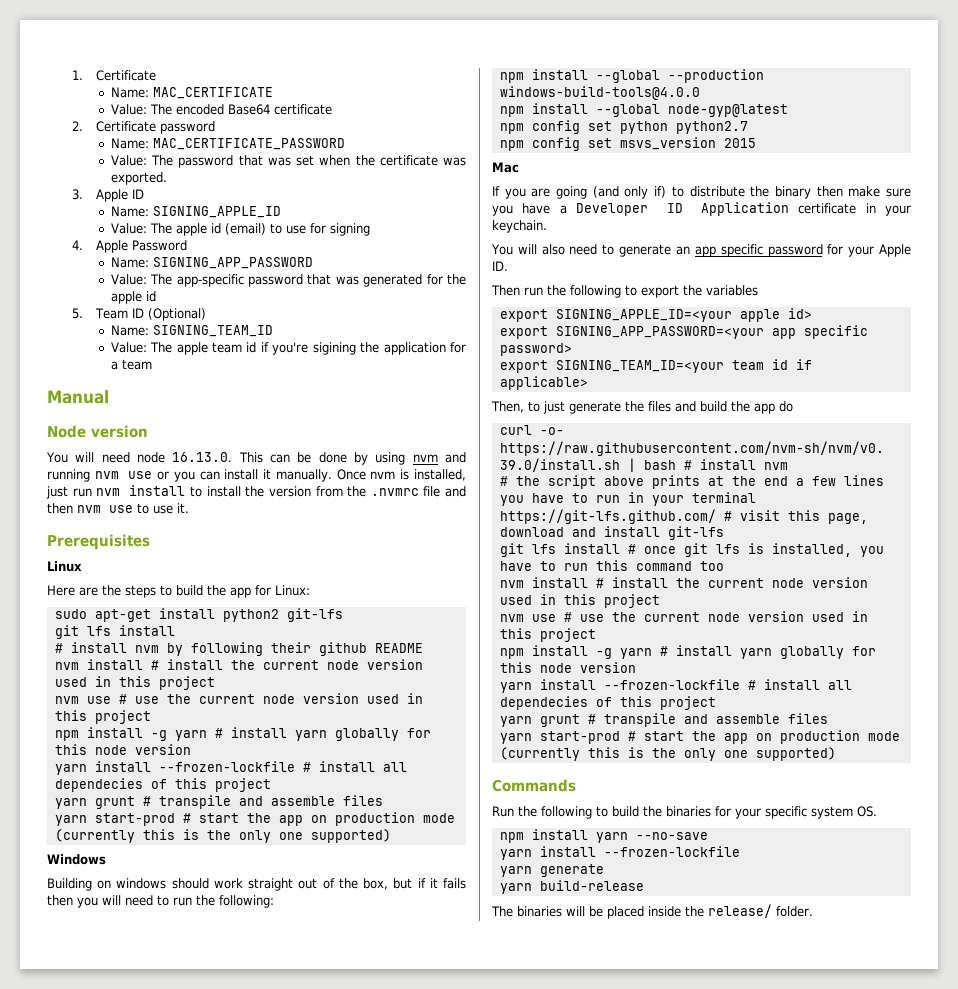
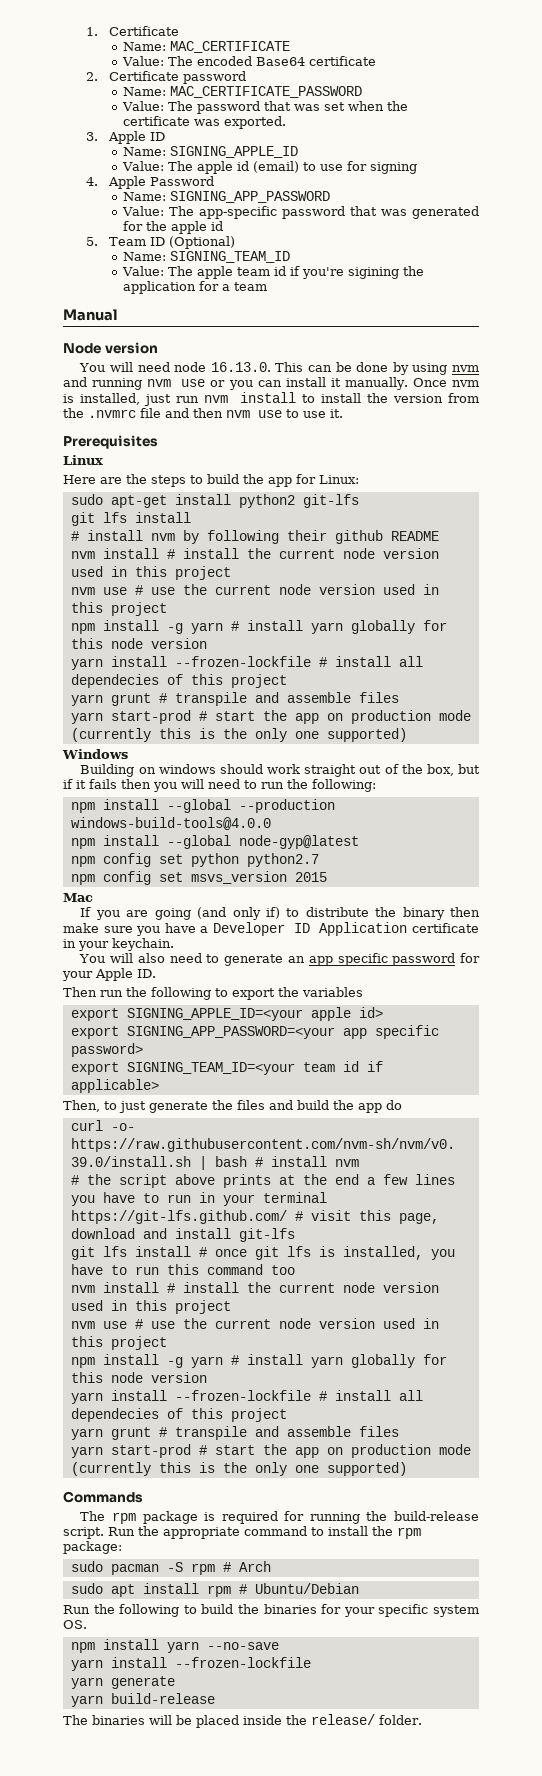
(576, 785) none -> [80,1511,479,1524] [63,1526,421,1539] [63,1541,122,1554] [70,1561,271,1575] [70,1583,359,1597] // The rpm package is required for running the build-release script. Run the appropriate command to install the rpm package: // sudo pacman -S rpm # Arch // sudo apt install rpm # Ubuntu/Debian

